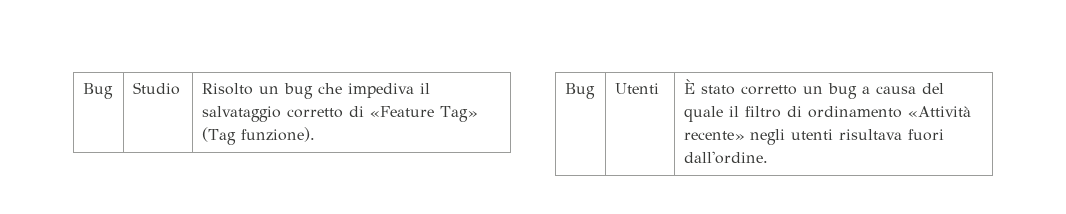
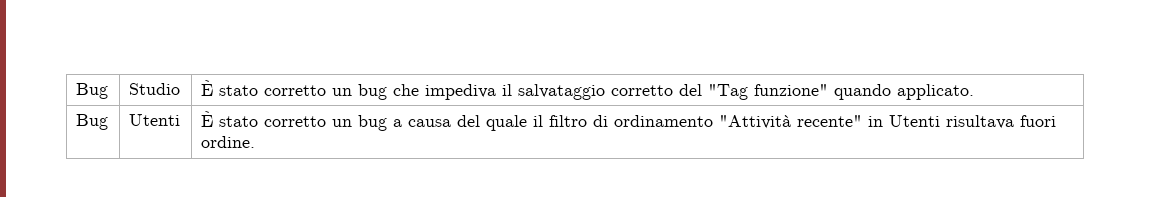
[202,83,254,95] Risolto -> [201,80,327,96] È stato corretto
[349,106,479,122] [202,127,316,145] di «Feature Tag» (Tag funzione). -> [679,84,975,100] del "Tag funzione" quando applicato.
[908,106,972,117] [684,129,834,145] «Attività recente» negli utenti -> [719,115,941,129] "Attività recente" in Utenti
[684,151,769,164] dall'ordine. -> [201,136,256,148] ordine.

